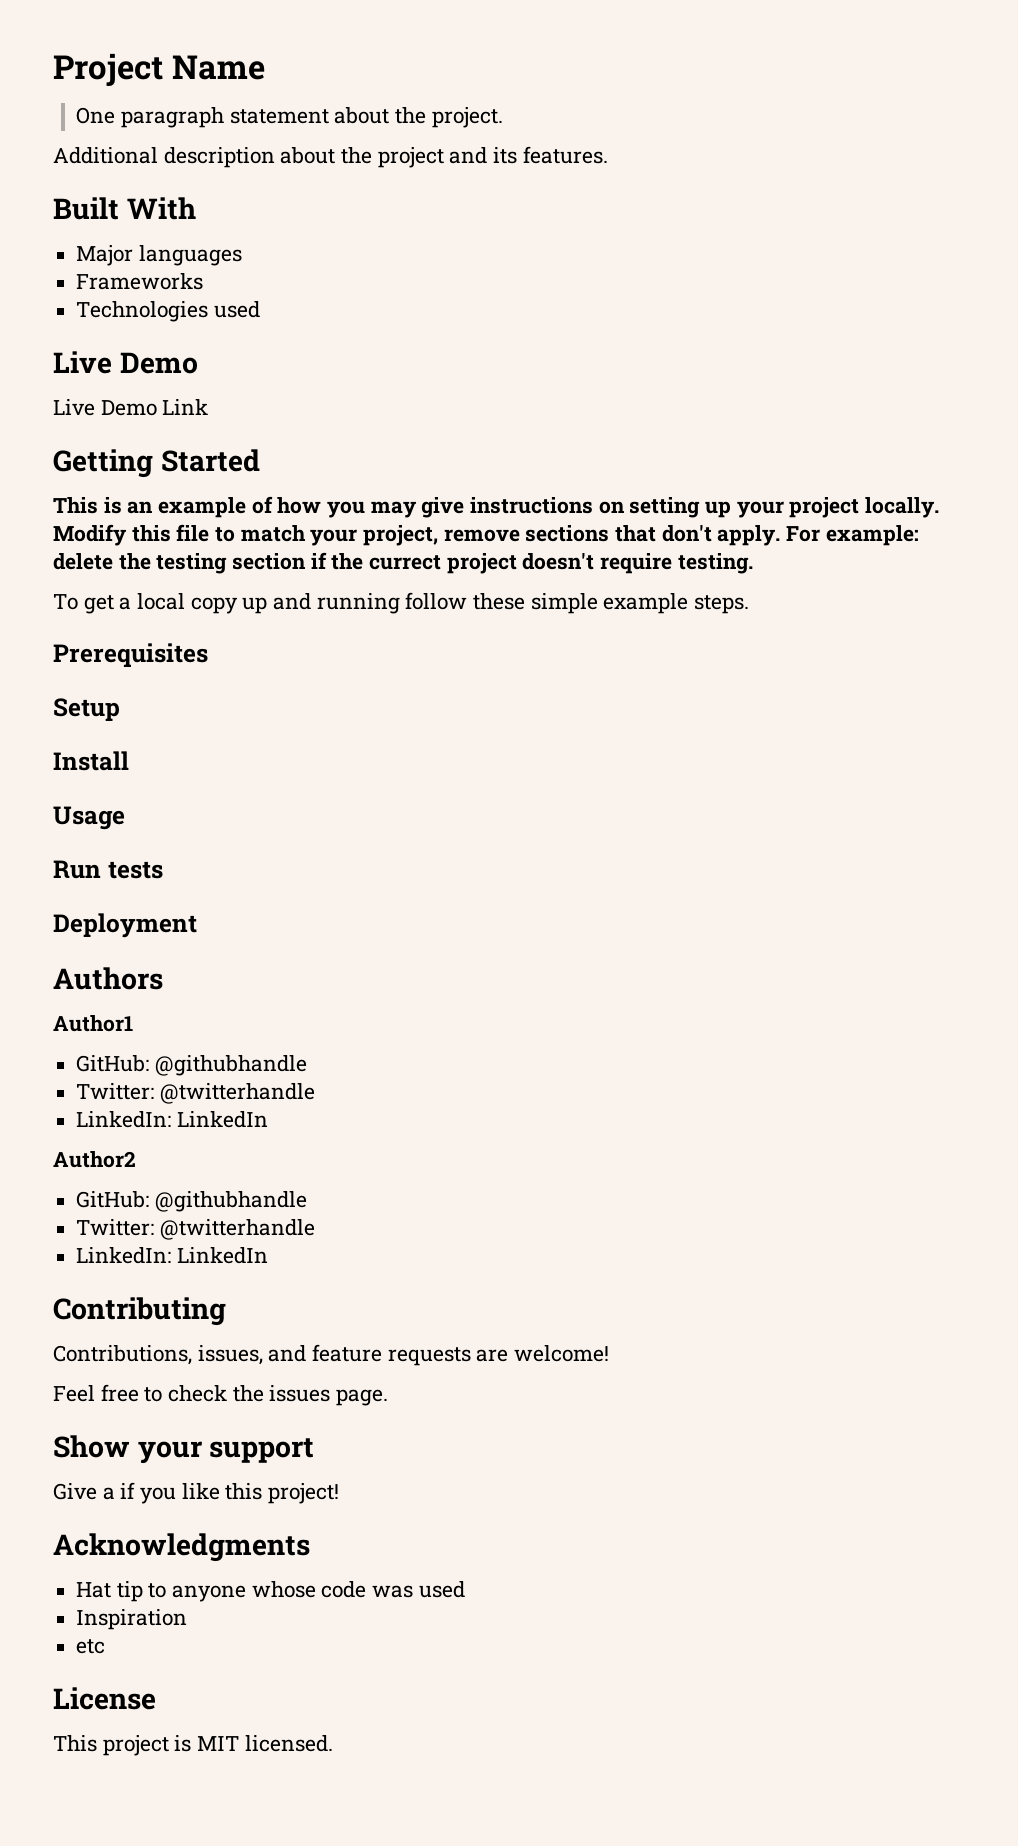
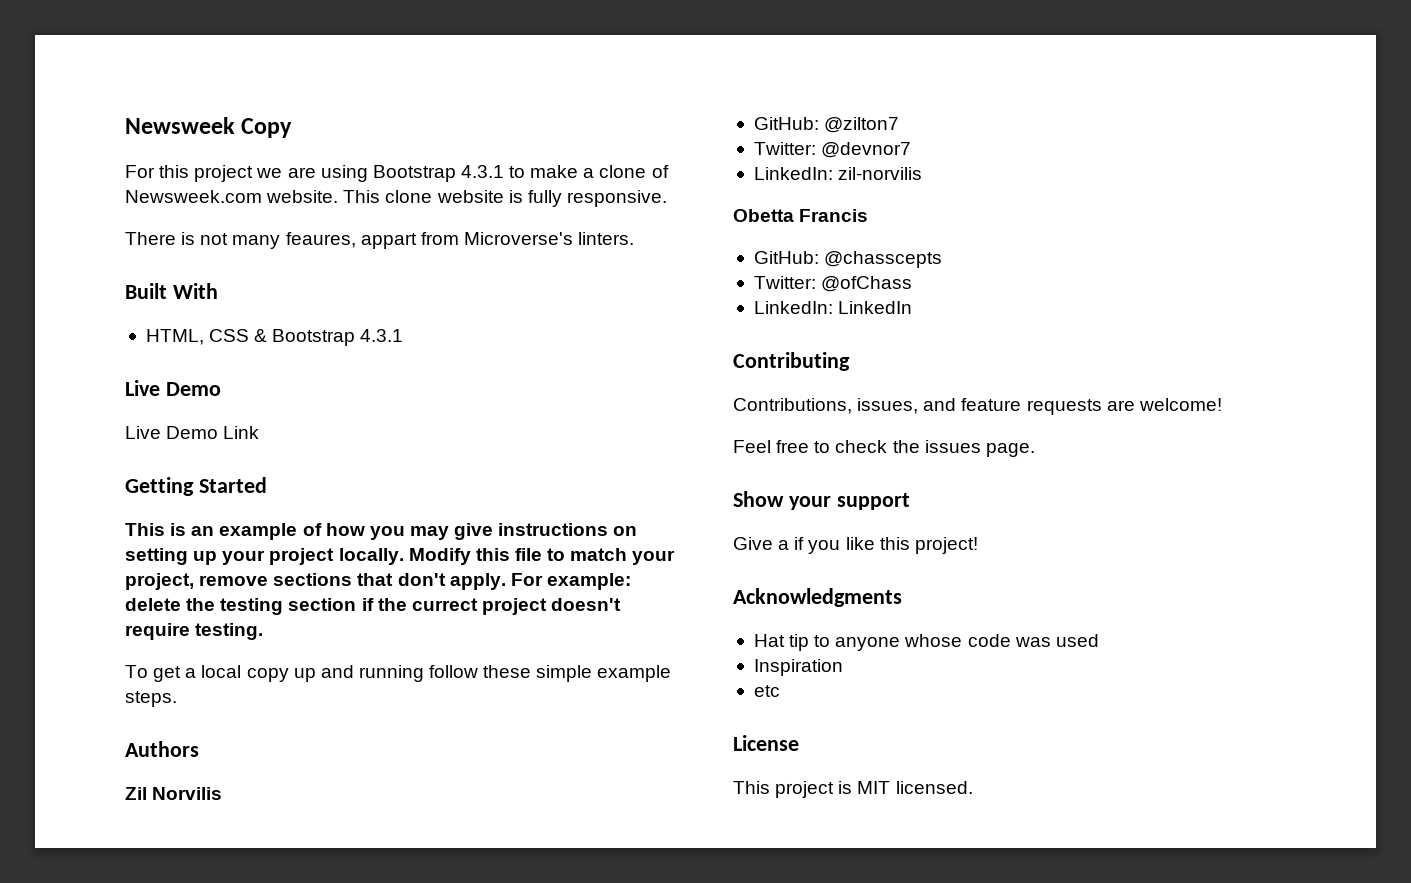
[53,53,265,87] [76,107,503,128] [53,146,608,168] [53,197,196,220] [76,245,242,266] [76,273,204,290] [76,301,260,322] Project Name // One paragraph statement about the project. // Additional description about the project and its features. // Built With // Major languages // Frameworks // Technologies used -> [125,117,293,138] [125,165,669,182] [125,190,667,207] [125,232,635,249] [125,283,218,299] [145,329,404,346] Newsweek Copy // For this project we are using Bootstrap 4.3.1 to make a clone of Newsweek.com website. This clone website is fully responsive. // There is not many feaures, appart from Microverse's linters. // Built With // HTML, CSS & Bootstrap 4.3.1
[53,643,208,667] [53,698,120,721] [53,751,129,771] [53,806,125,830] [53,860,163,879] [53,913,197,938] // Prerequisites // Setup // Install // Usage // Run tests // Deployment -> (177, 699) none
[53,1015,133,1032] [76,1055,307,1076] [76,1083,315,1104] [76,1111,268,1128] [53,1151,136,1168] [76,1191,307,1212] [76,1219,315,1240] Author1 // GitHub: @githubhandle // Twitter: @twitterhandle // LinkedIn: LinkedIn // Author2 // GitHub: @githubhandle // Twitter: @twitterhandle -> [125,787,223,800] [753,117,900,133] [753,142,912,158] [753,167,923,180] [733,209,869,222] [753,251,943,268] [753,276,913,292] Zil Norvilis // GitHub: @zilton7 // Twitter: @devnor7 // LinkedIn: zil-norvilis // Obetta Francis // GitHub: @chasscepts // Twitter: @ofChass

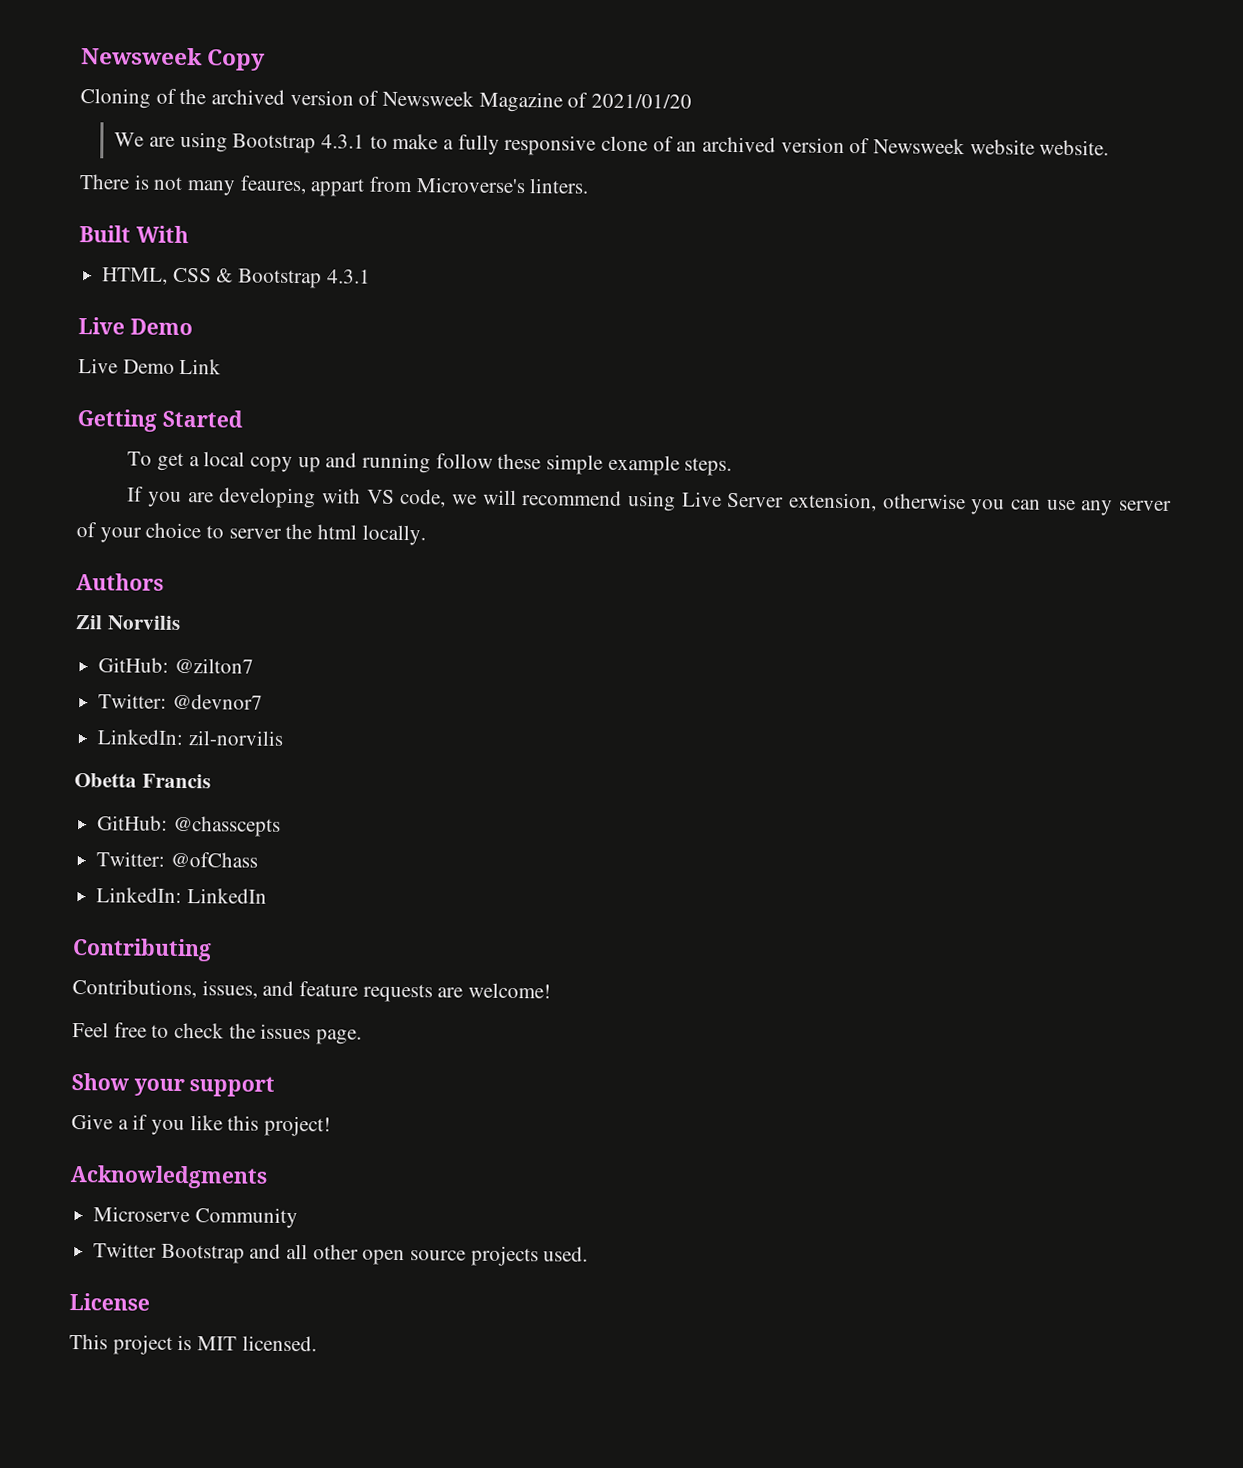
[125,165,283,182] For this project we -> [80,88,693,113] [114,132,145,147] Cloning of the archived version of Newsweek Magazine of 2021/01/20 // We
[599,165,669,178] [125,190,667,207] clone of Newsweek.com website. This clone website is fully responsive. -> [457,134,1110,156] fully responsive clone of an archived version of Newsweek website website.
[125,523,638,540] [125,548,676,565] [125,573,631,590] [125,598,622,615] [125,623,264,640] // This is an example of how you may give instructions on setting up your project locally. Modify this file to match your project, remove sections that don't apply. For example: delete the testing section if the currect project doesn't require testing. -> (243, 418) none
(177, 699) none -> [127,486,1172,516] [76,522,426,546] // If you are developing with VS code, we will recommend using Live Server extension, otherwise you can use any server of your choice to server the html locally.
[753,634,1099,651] [753,659,843,676] [753,685,780,697] Hat tip to anyone whose code was used // Inspiration // etc -> [93,1206,298,1229] [93,1242,589,1267] Microserve Community // Twitter Bootstrap and all other open source projects used.

